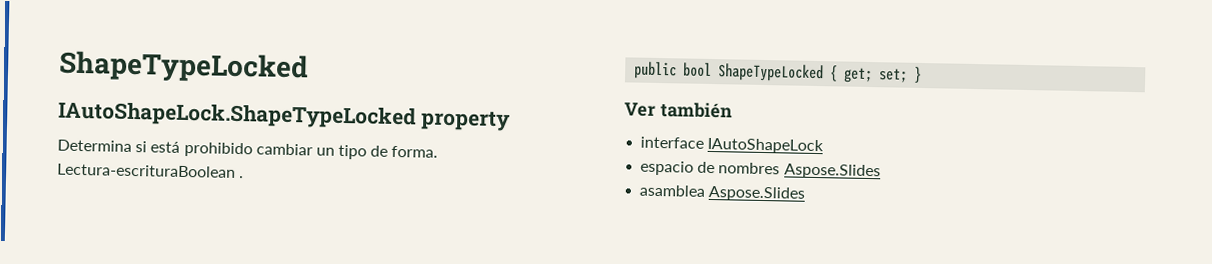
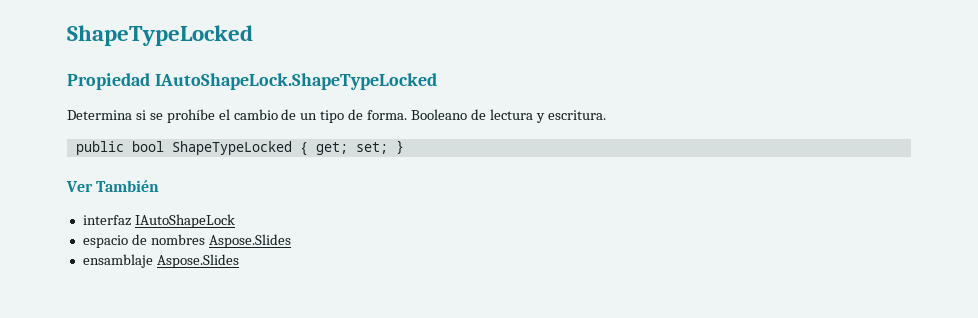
(309, 67) none -> [67,73,150,90] Propiedad
[420,110,511,132] property -> (437, 81) none
[150,141,439,160] [57,163,245,179] está prohibido cambiar un tipo de forma. Lectura-escrituraBoolean . -> [149,109,606,123] se prohíbe el cambio de un tipo de forma. Booleano de lectura y escritura.
[659,102,733,119] [640,136,705,149] también // interface -> [96,180,160,192] [82,215,131,226] También // interfaz
[639,184,706,197] asamblea -> [82,254,153,268] ensamblaje

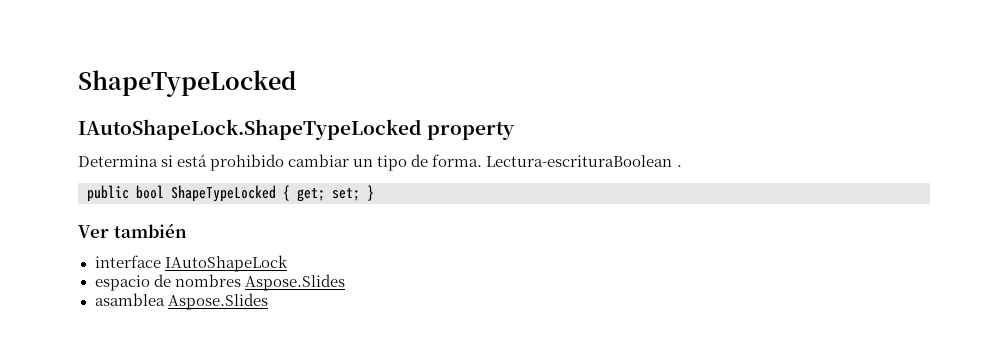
[67,73,150,90] Propiedad -> (296, 83) none
(437, 81) none -> [427,121,516,140] property
[149,109,606,123] se prohíbe el cambio de un tipo de forma. Booleano de lectura y escritura. -> [177,154,682,171] está prohibido cambiar un tipo de forma. Lectura-escrituraBoolean .
[96,180,160,192] [82,215,131,226] También // interfaz -> [113,223,187,238] [94,255,161,268] también // interface
[82,254,153,268] ensamblaje -> [94,293,165,306] asamblea

